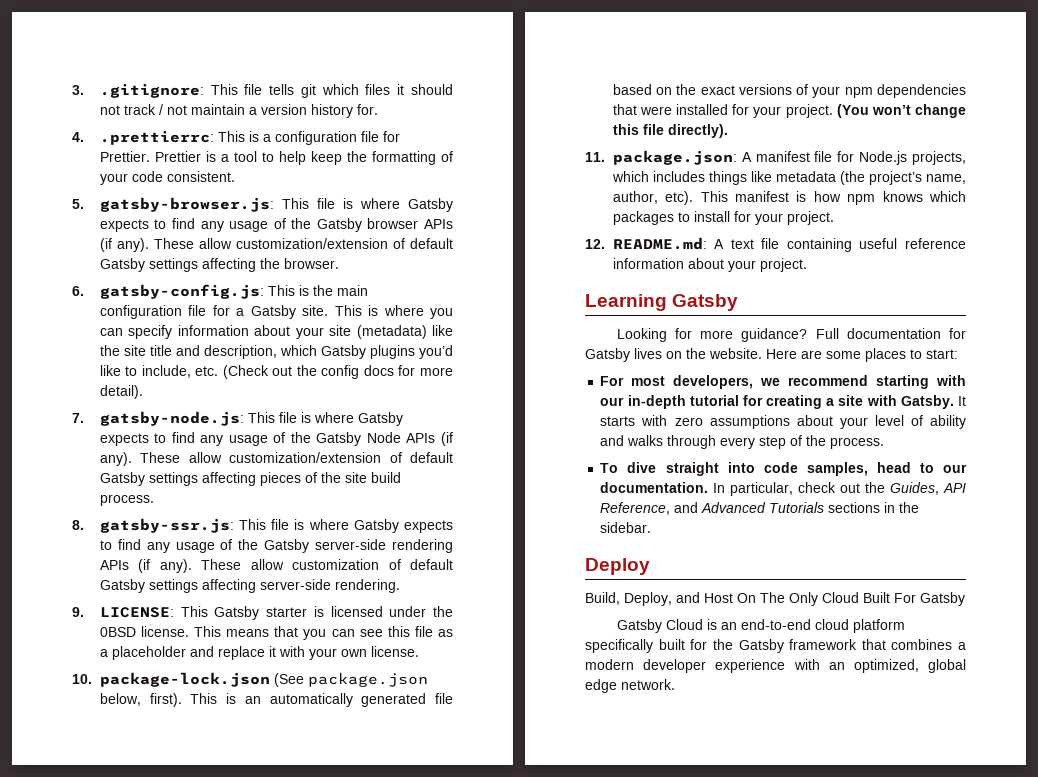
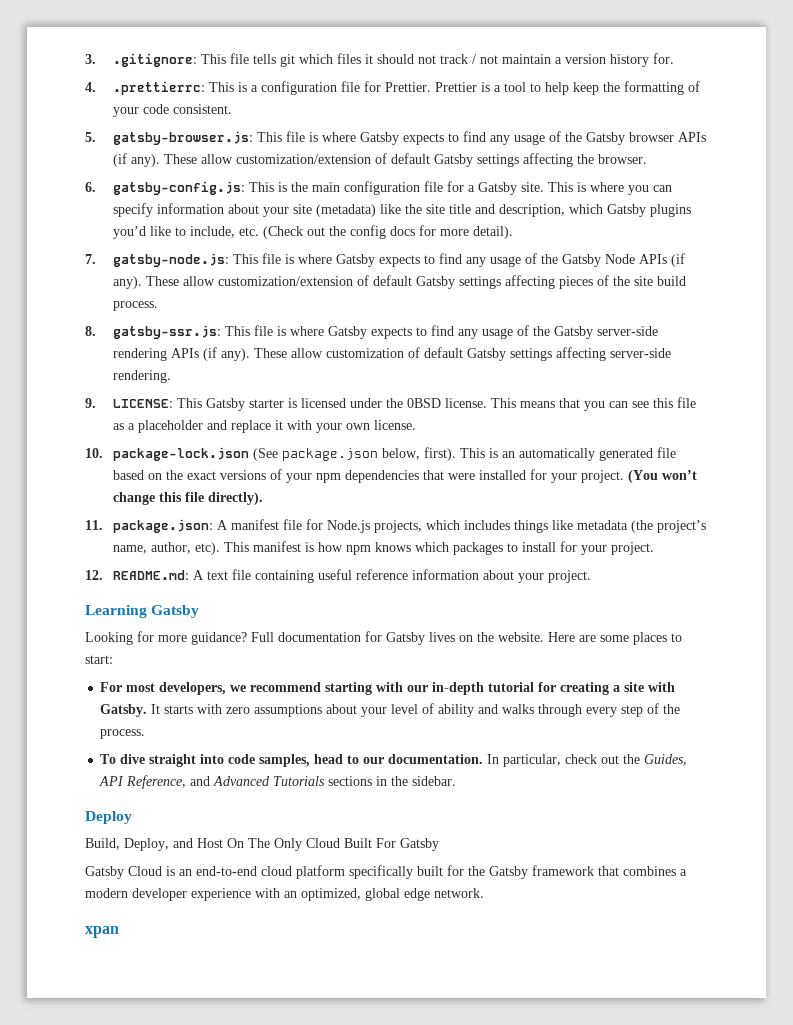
(675, 684) none -> [85,926,119,938] // xpan

